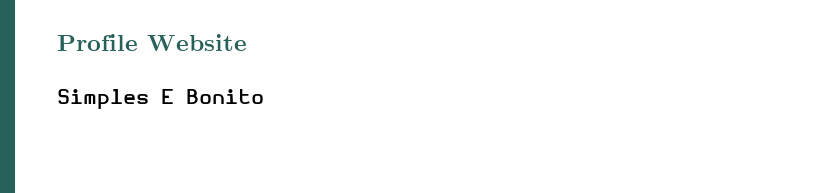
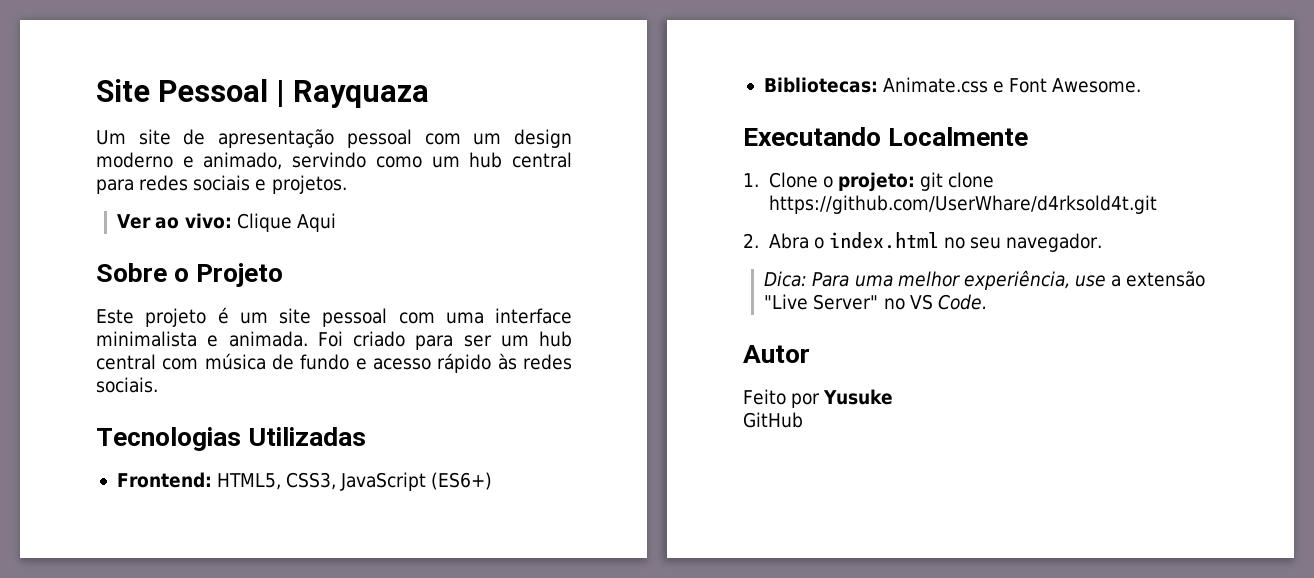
[57,34,247,51] [57,89,264,109] Profile Website // Simples E Bonito -> [96,79,429,108] [96,129,572,148] [96,152,572,170] [96,175,347,194] [117,213,336,232] [96,263,284,287] [96,307,572,327] [96,331,572,350] [96,353,572,373] [96,377,158,393] [96,427,367,451] [116,472,493,491] [763,77,1142,93] [743,127,1029,146] [743,172,995,192] [768,195,1157,214] [743,232,1103,252] [764,270,1206,290] [764,294,987,310] [743,345,810,363] [743,389,894,408] [743,412,803,428] Site Pessoal | Rayquaza // Um site de apresentação pessoal com um design moderno e animado, servindo como um hub central para redes sociais e projetos. // Ver ao vivo: Clique Aqui // Sobre o Projeto // Este projeto é um site pessoal com uma interface minimalista e animada. Foi criado para ser um hub central com música de fundo e acesso rápido às redes sociais. // Tecnologias Utilizadas // Frontend: HTML5, CSS3, JavaScript (ES6+) // Bibliotecas: Animate.css e Font Awesome. // Executando Localmente // 1. Clone o projeto: git clone https://github.com/UserWhare/d4rksold4t.git // 2. Abra o index.html no seu navegador. // Dica: Para uma melhor experiência, use a extensão "Live Server" no VS Code. // Autor // Feito por Yusuke // GitHub

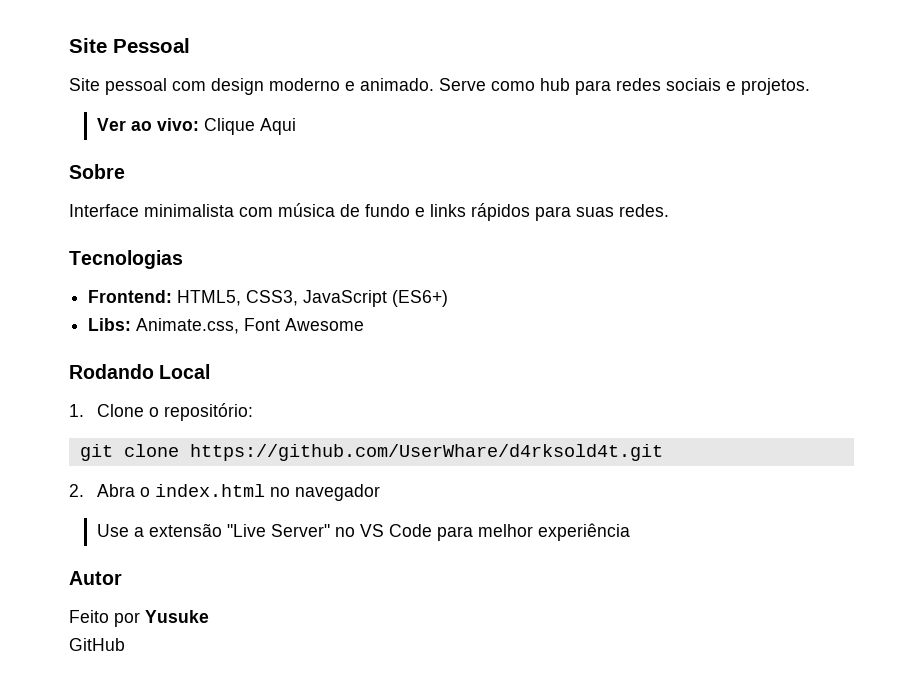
[276,80,429,108] [96,129,502,148] | Rayquaza // Um site de apresentação pessoal com um -> [69,78,206,95] // Site pessoal com
[203,152,572,170] animado, servindo como um hub central -> [360,78,570,91] animado. Serve como hub
[174,263,284,287] [96,307,572,327] [96,331,572,350] [96,354,156,370] o Projeto // Este projeto é um site pessoal com uma interface minimalista e animada. Foi criado para ser um hub central -> [69,204,234,217] // Interface minimalista
[373,353,572,373] [96,377,158,393] acesso rápido às redes sociais. -> [430,203,669,221] links rápidos para suas redes.
[248,427,367,446] Utilizadas -> (183, 259) none
[763,77,1142,93] [743,127,1029,146] Bibliotecas: Animate.css e Font Awesome. // Executando Localmente -> [88,318,365,334] [69,364,211,379] Libs: Animate.css, Font Awesome // Rodando Local
[837,172,915,192] projeto: -> [163,403,253,421] repositório: //
[970,233,1103,252] [764,270,1107,290] seu navegador. // Dica: Para uma melhor experiência, use -> [294,484,380,501] [96,524,129,537] navegador // Use
[937,294,987,310] Code. -> [388,523,630,541] Code para melhor experiência

